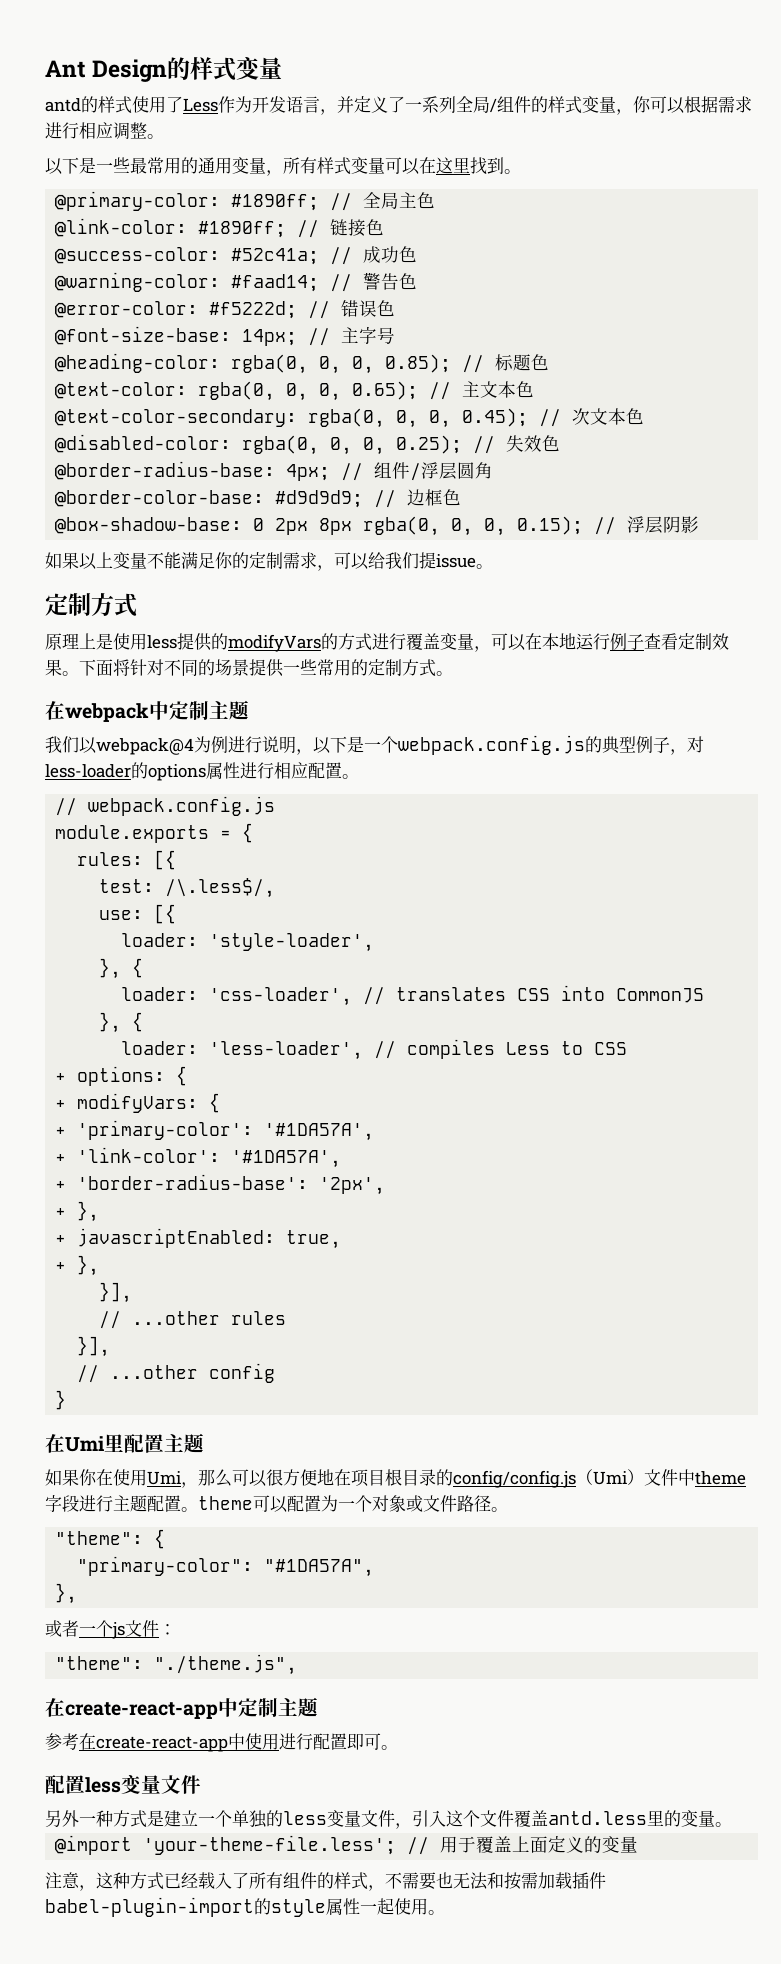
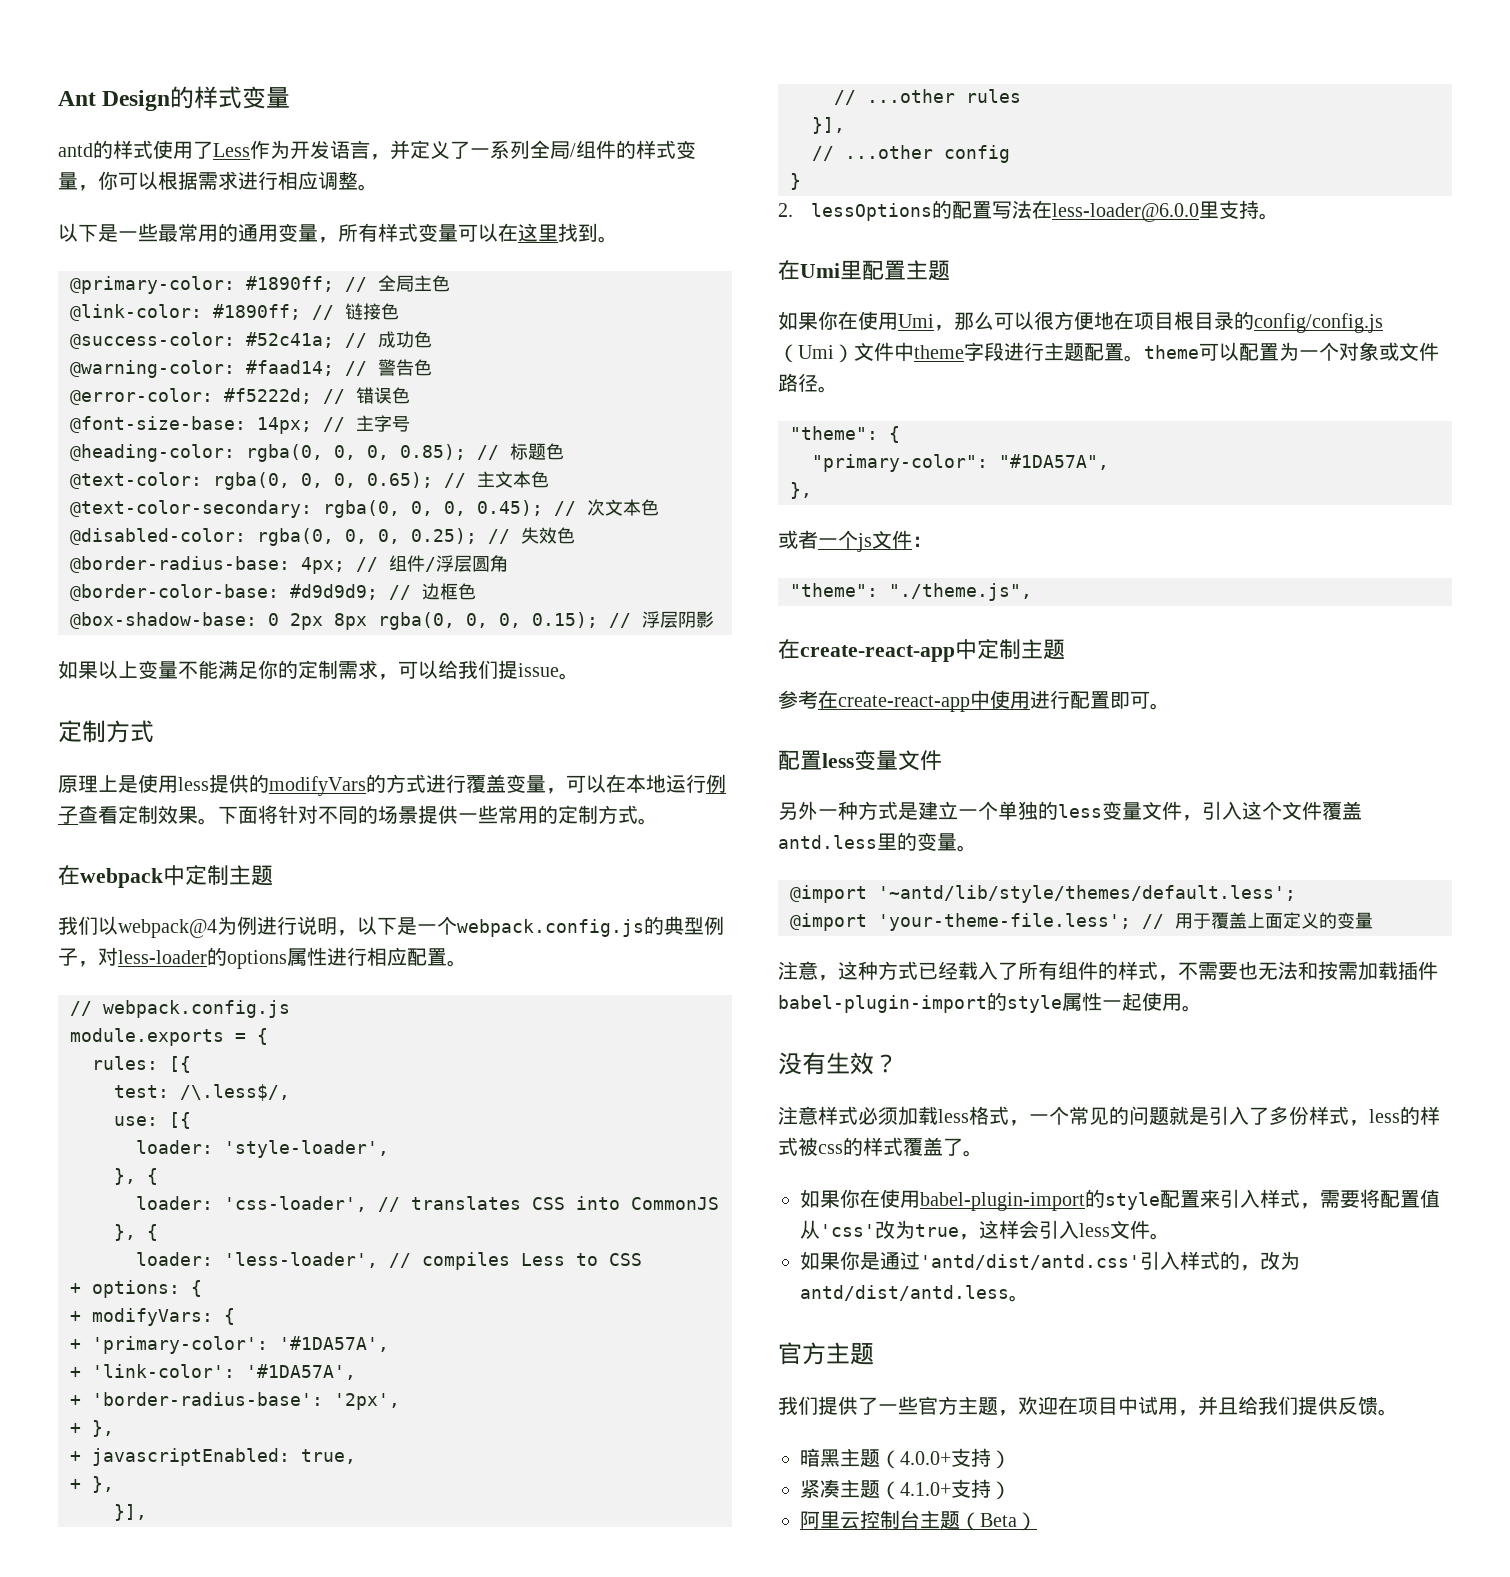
(67, 1400) none -> [778,200,1280,222] // 2. lessOptions的配置写法在less-loader@6.0.0里支持。
(732, 1824) none -> [790,885,1296,903] // @import '~antd/lib/style/themes/default.less';
(445, 1912) none -> [778,1052,898,1075] [778,1106,1440,1126] [778,1137,983,1157] [800,1189,1440,1211] [800,1220,1170,1240] [800,1251,1300,1271] [800,1285,1029,1302] [778,1342,874,1365] [778,1396,1398,1416] [800,1448,1011,1469] [800,1479,1011,1500] [800,1510,1037,1531] // 没有生效？ // 注意样式必须加载less格式，一个常见的问题就是引入了多份样式，less的样式被css的样式覆盖了。 // 如果你在使用babel-plugin-import的style配置来引入样式，需要将配置值从'css'改为true，这样会引入less文件。 // 如果你是通过'antd/dist/antd.css'引入样式的，改为antd/dist/antd.less。 // 官方主题 // 我们提供了一些官方主题，欢迎在项目中试用，并且给我们提供反馈。 // 暗黑主题（4.0.0+支持） // 紧凑主题（4.1.0+支持） // 阿里云控制台主题（Beta）

